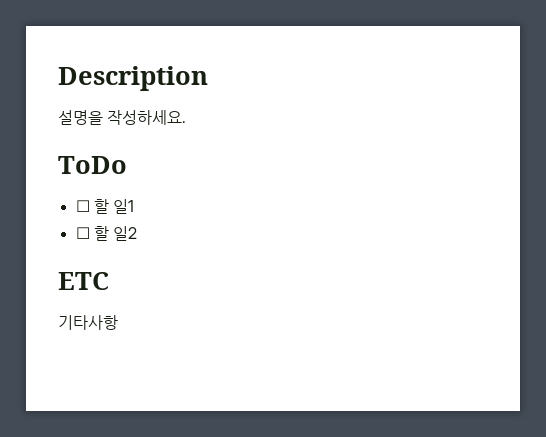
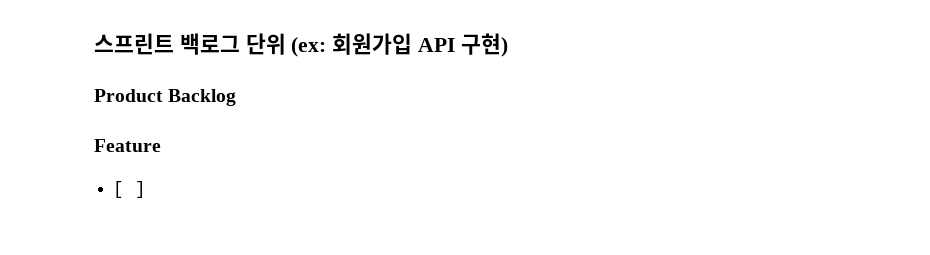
[58,66,208,91] [58,110,187,125] [58,156,127,174] [75,199,135,214] [75,226,138,241] [58,272,109,290] [58,315,118,330] Description // 설명을 작성하세요. // ToDo // ☐ 할 일1 // ☐ 할 일2 // ETC // 기타사항 -> [94,33,508,57] [94,89,237,106] [94,139,161,152] [113,181,147,198] 스프린트 백로그 단위 (ex: 회원가입 API 구현) // Product Backlog // Feature // [ ]

